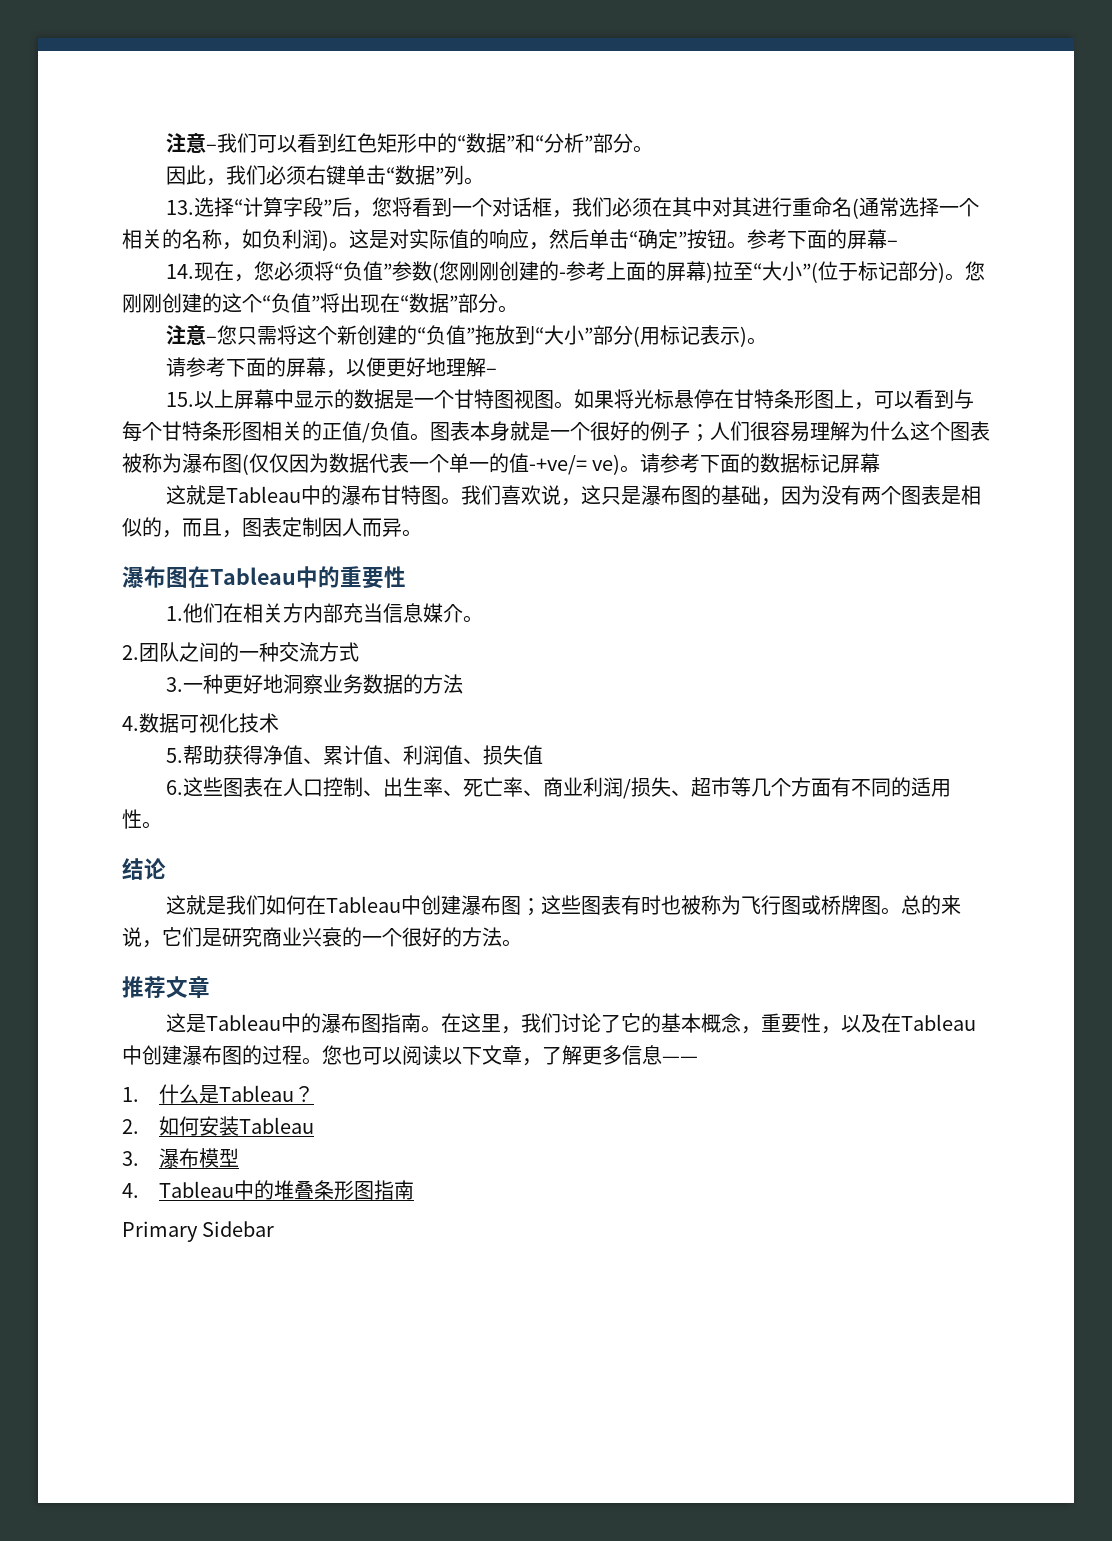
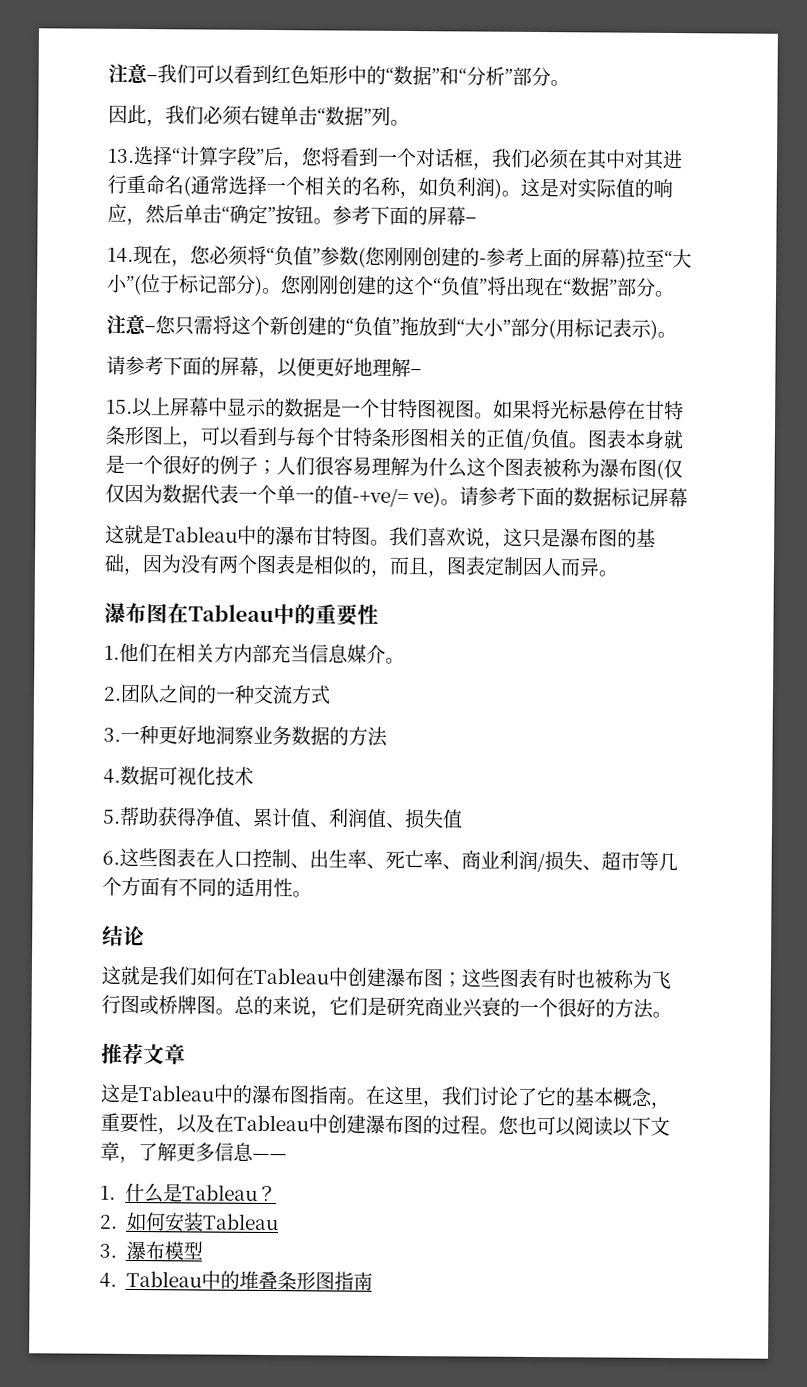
[122,1221,275,1242] // Primary Sidebar -> (373, 1281) none

